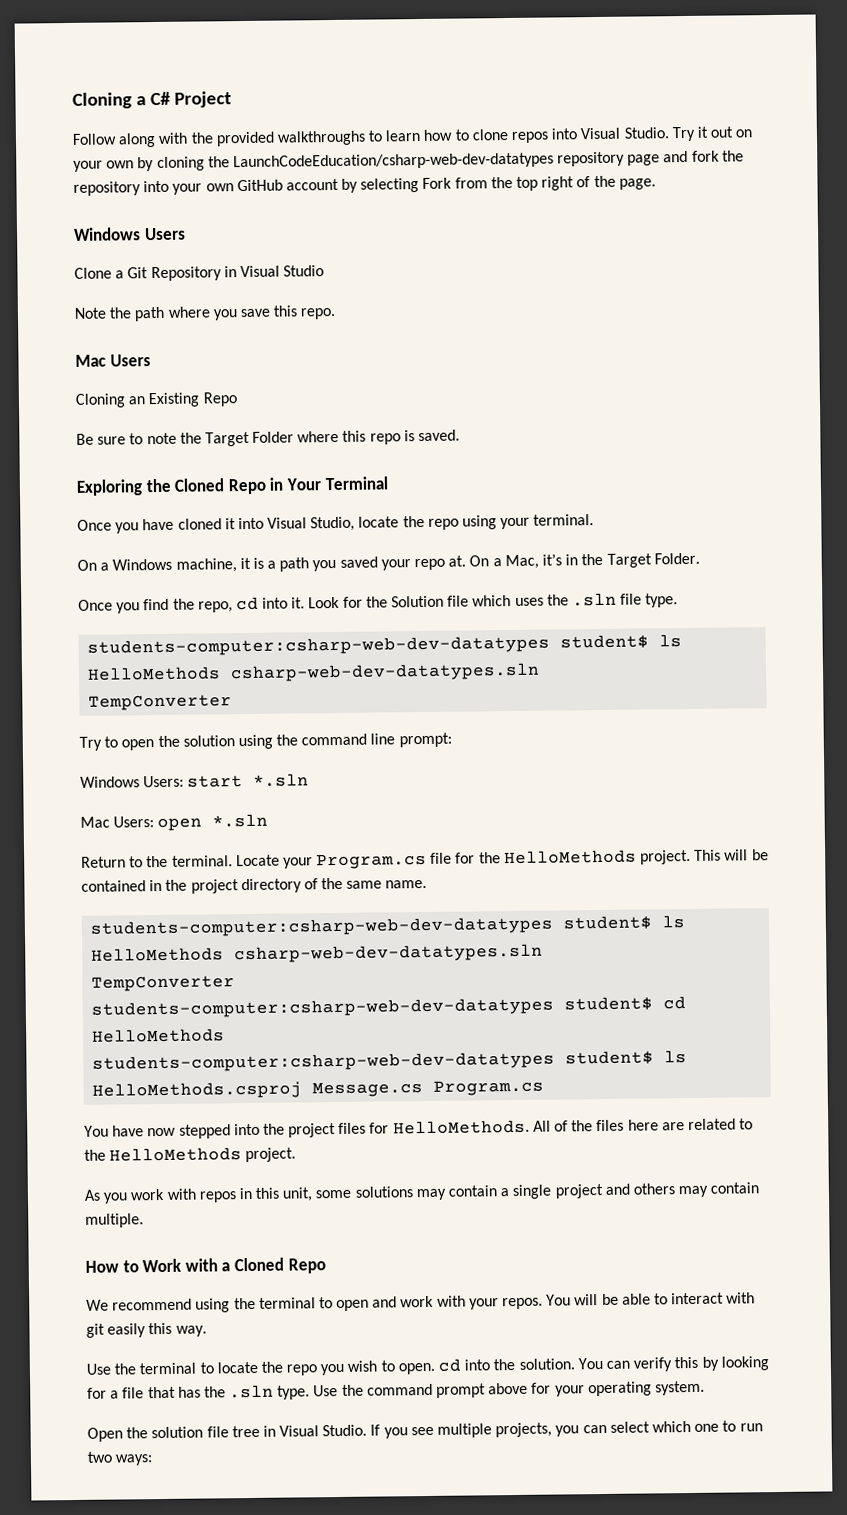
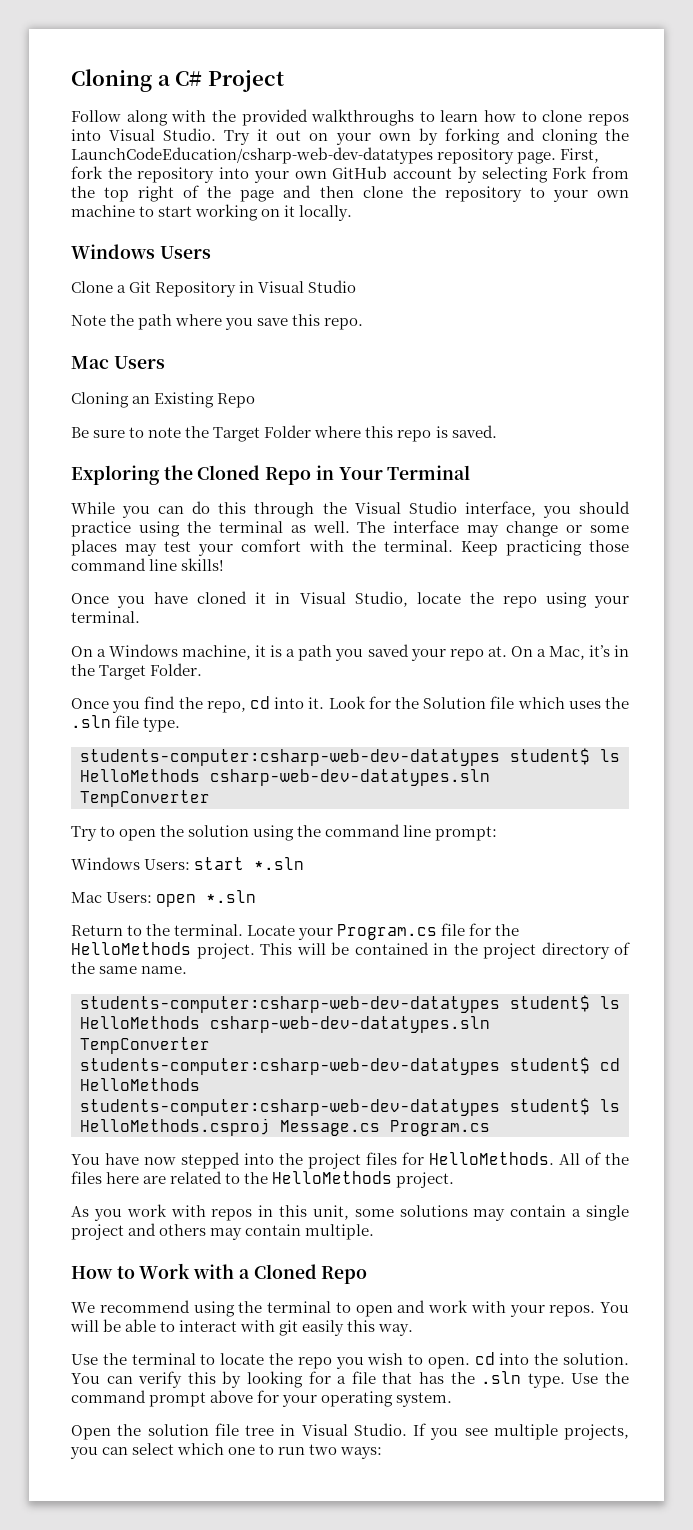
(155, 164) none -> [444,128,535,145] forking and
[627,150,689,166] page and -> [517,148,600,164] page. First,
[618,178,656,190] page. -> [240,185,630,202] [71,204,353,221] page and then clone the repository to your own machine to start working on it locally.
(388, 483) none -> [71,501,631,518] [71,520,630,537] [71,539,630,556] [71,558,225,571] // While you can do this through the Visual Studio interface, you should practice using the terminal as well. The interface may change or some places may test your comfort with the terminal. Keep practicing those command line skills!
[237,517,264,530] into -> [275,592,291,604] in

